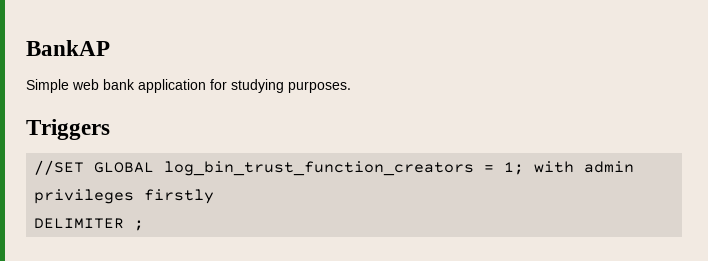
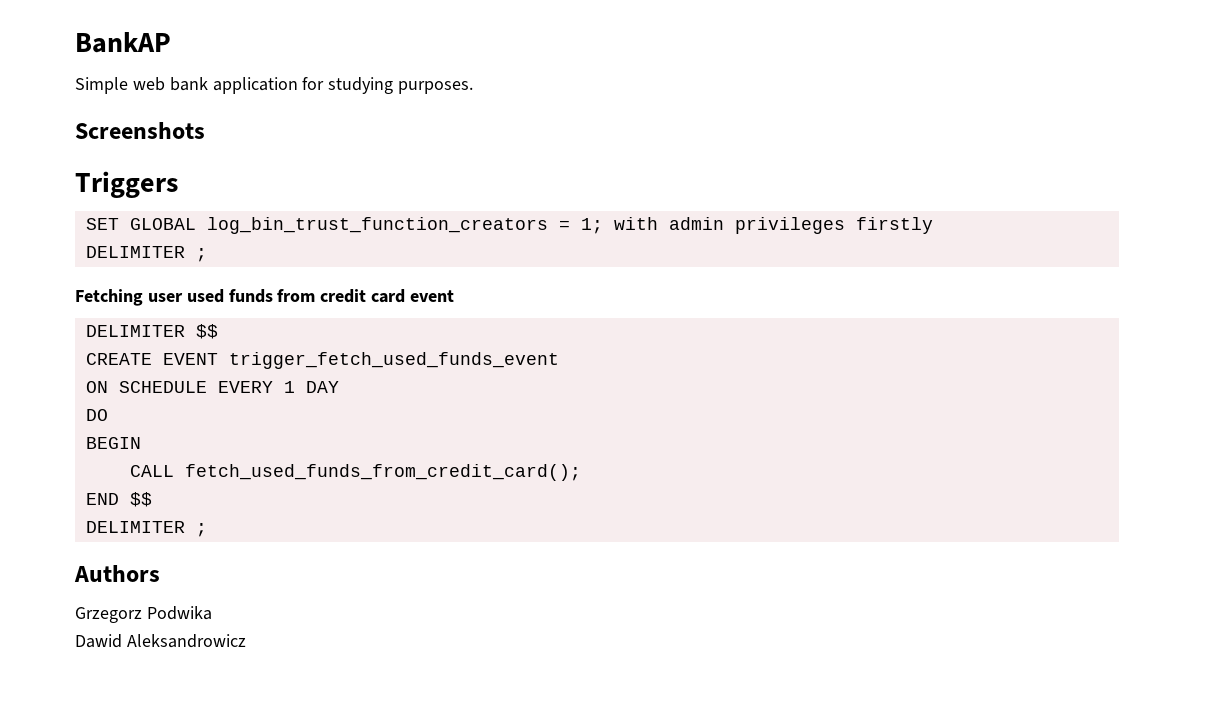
(351, 87) none -> [75,122,205,139] // Screenshots
[34,160,85,175] //SET -> [85,218,119,230] SET
(145, 225) none -> [75,289,455,306] [85,324,218,339] [85,352,559,369] [85,381,339,393] [85,409,108,421] [85,437,141,449] [129,464,581,481] [85,492,152,507] [85,521,207,537] [74,565,160,582] [75,606,212,623] [75,634,246,648] // Fetching user used funds from credit card event // DELIMITER $$ // CREATE EVENT trigger_fetch_used_funds_event // ON SCHEDULE EVERY 1 DAY // DO // BEGIN // CALL fetch_used_funds_from_credit_card(); // END $$ // DELIMITER ; // Authors // Grzegorz Podwika // Dawid Aleksandrowicz

